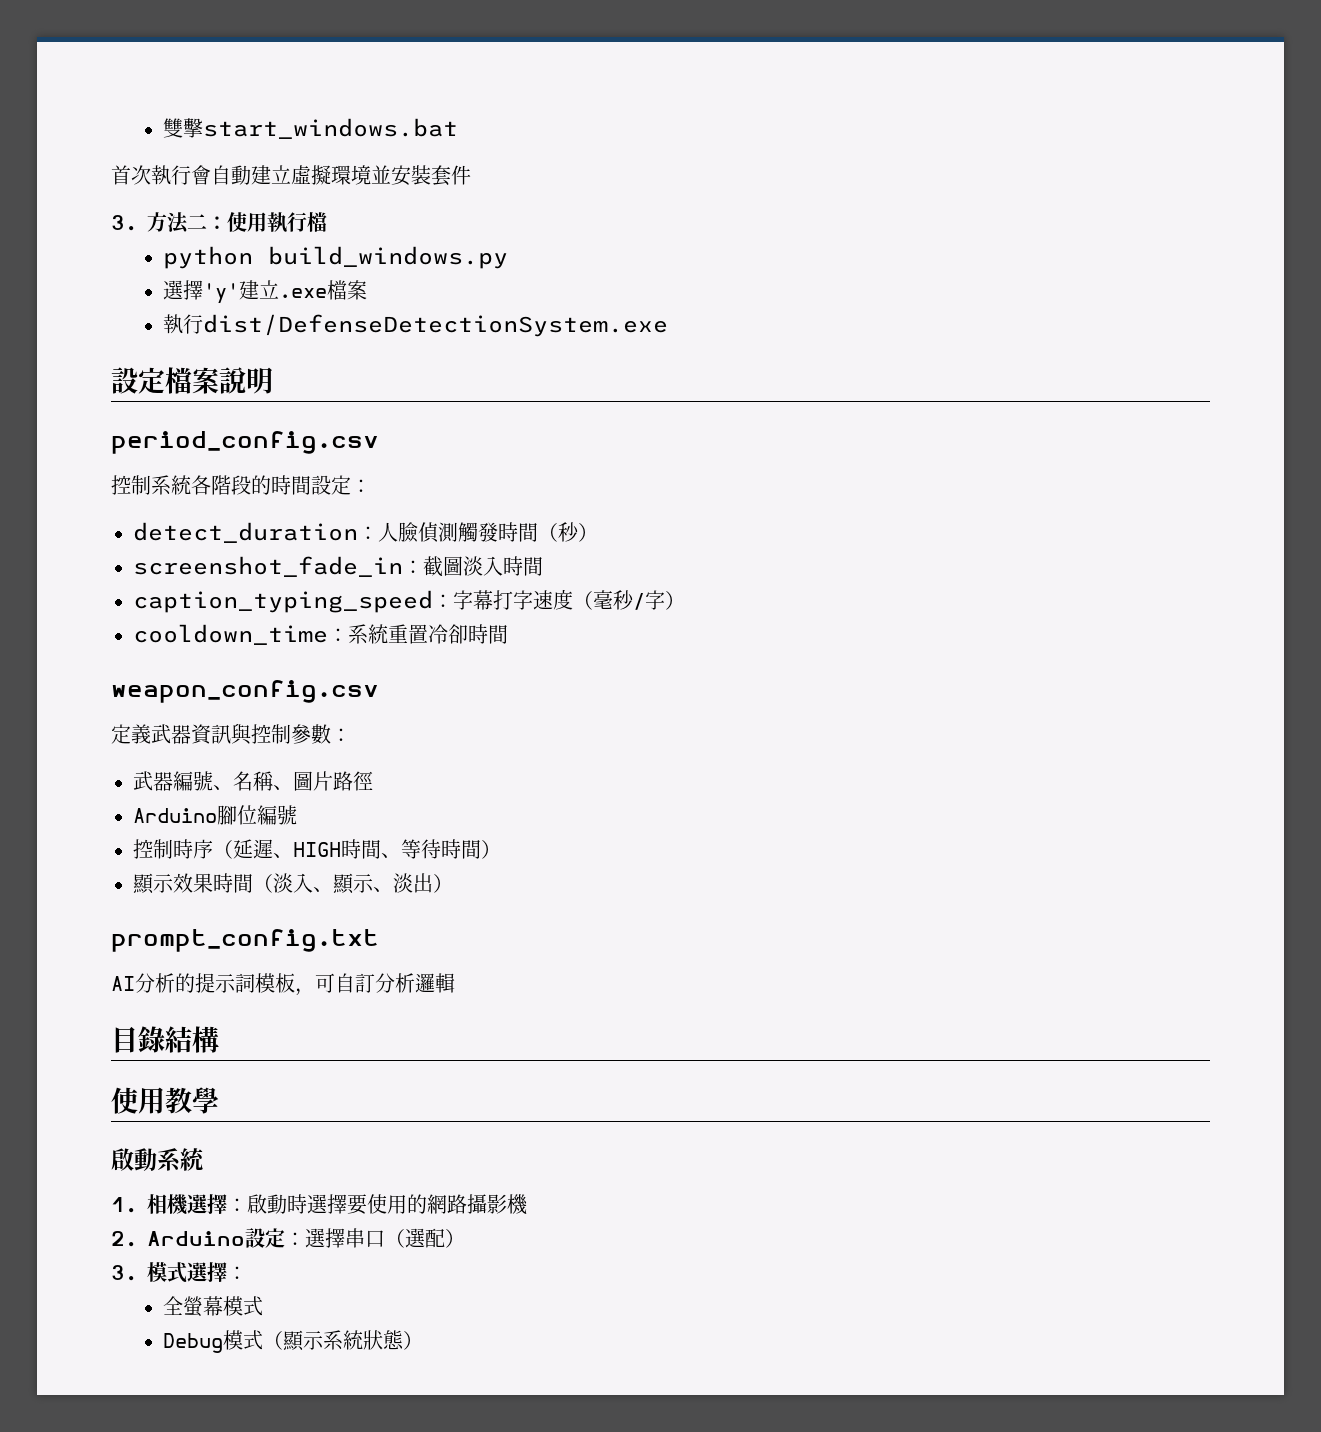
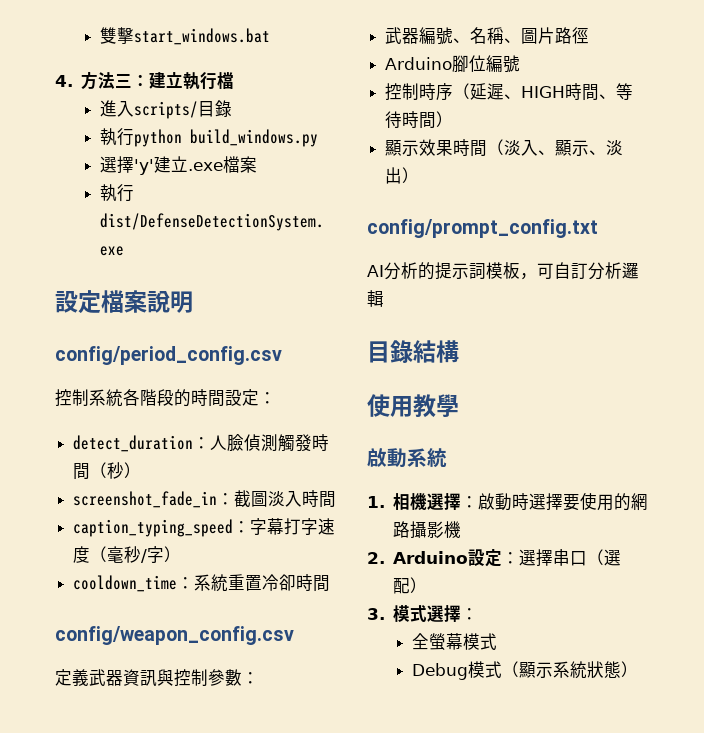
[111,165,471,186] [111,212,327,234] 首次執行會自動建立虛擬環境並安裝套件 // 3.方法二：使用執行檔 // -> [55,71,235,90] [99,100,232,119] [99,128,134,146] 4.方法三：建立執行檔 // 進入scripts/目錄 // 執行
[111,431,379,454] period_config.csv -> [55,346,282,365] config/period_config.csv
[111,680,379,703] weapon_config.csv -> [55,626,294,645] config/weapon_config.csv
[111,929,379,952] prompt_config.txt -> [367,219,598,238] config/prompt_config.txt

